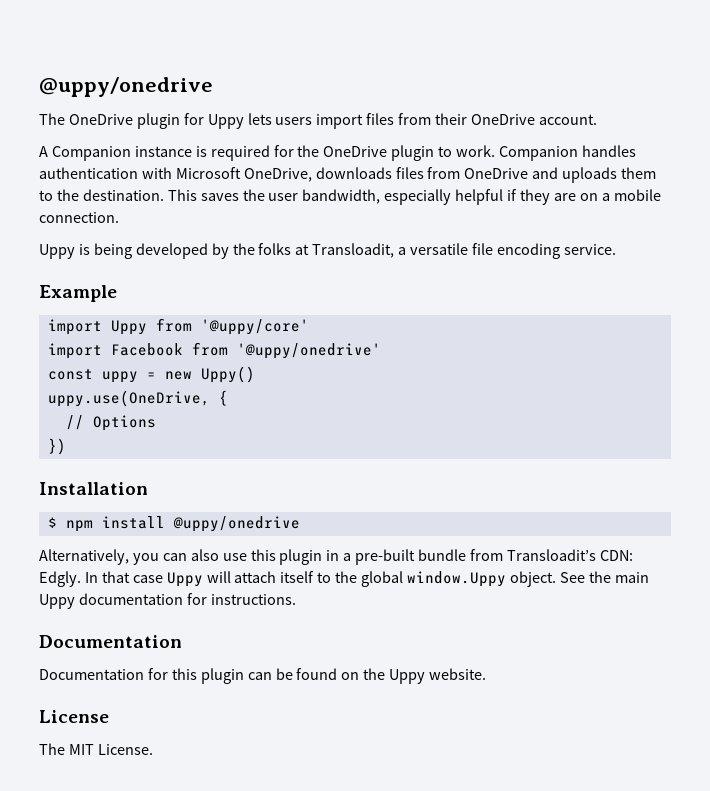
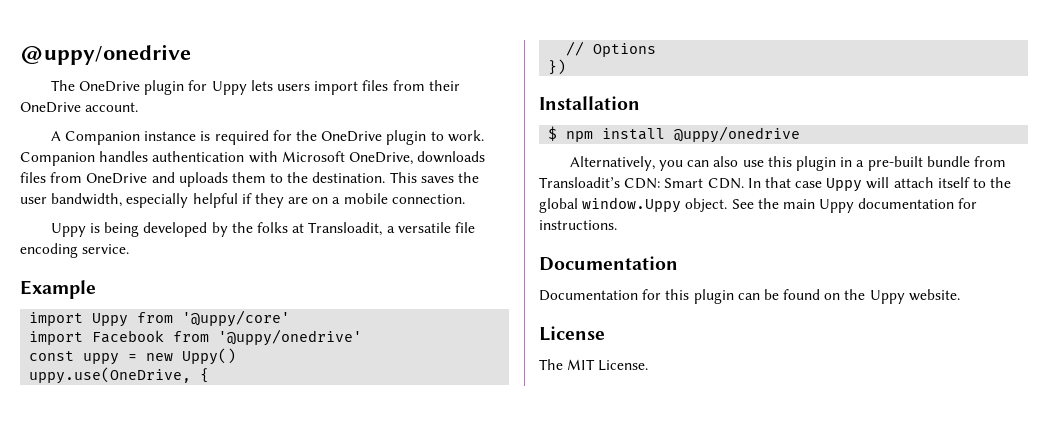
[39,571,81,587] Edgly. -> [664,178,744,189] Smart CDN.

